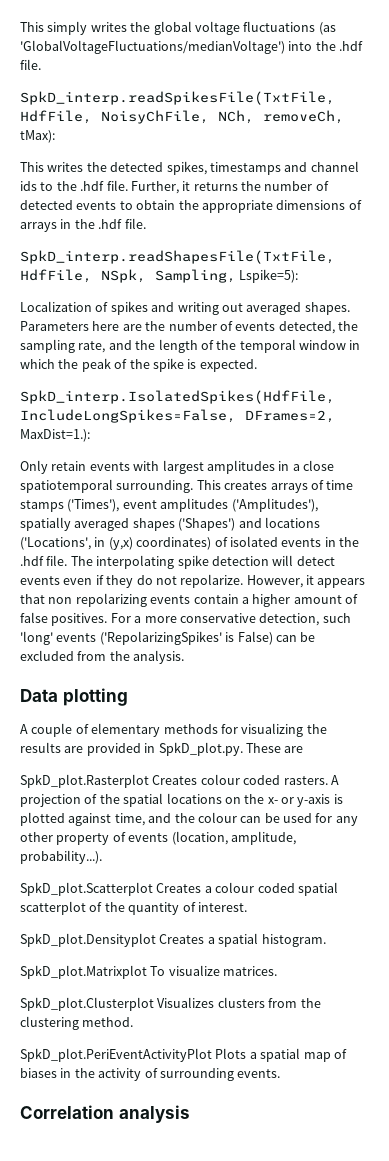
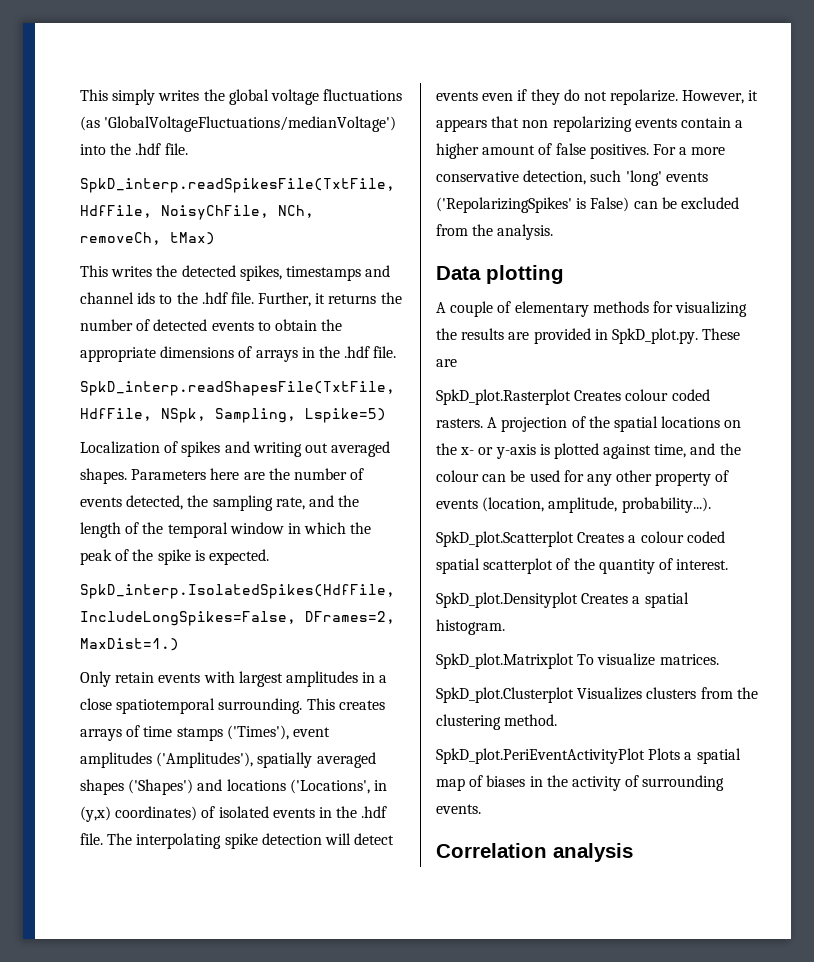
[20,130,55,143] tMax): -> [170,232,215,245] tMax)
[239,269,299,283] Lspike=5): -> [305,408,386,423] Lspike=5)
[20,429,90,442] MaxDist=1.): -> [80,638,179,651] MaxDist=1.)

